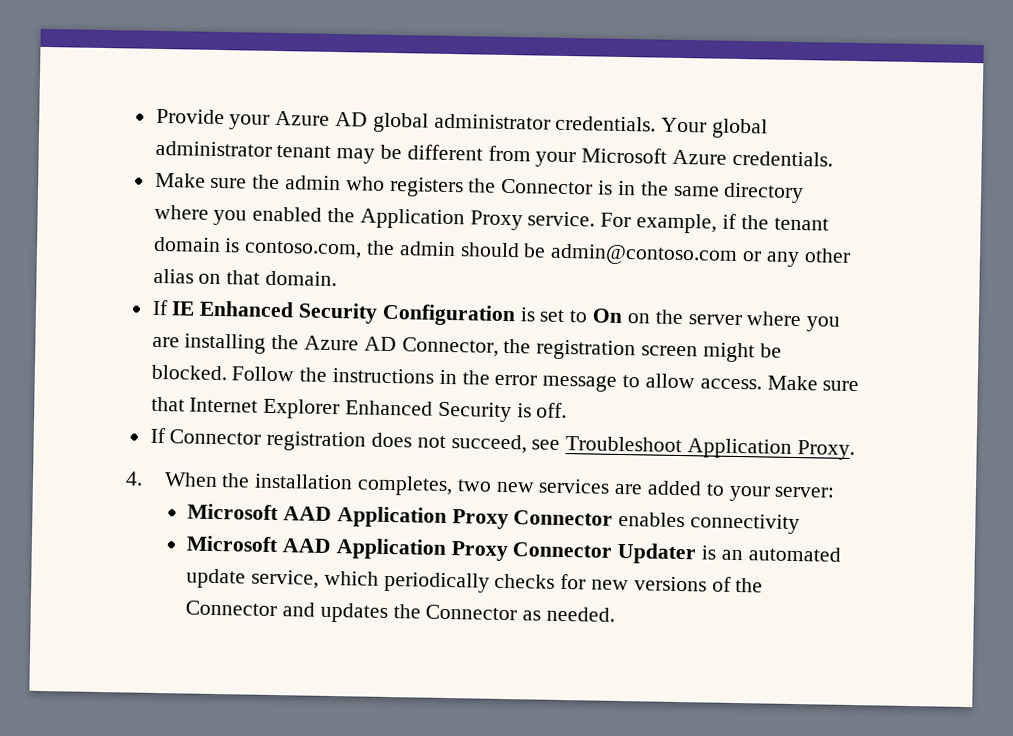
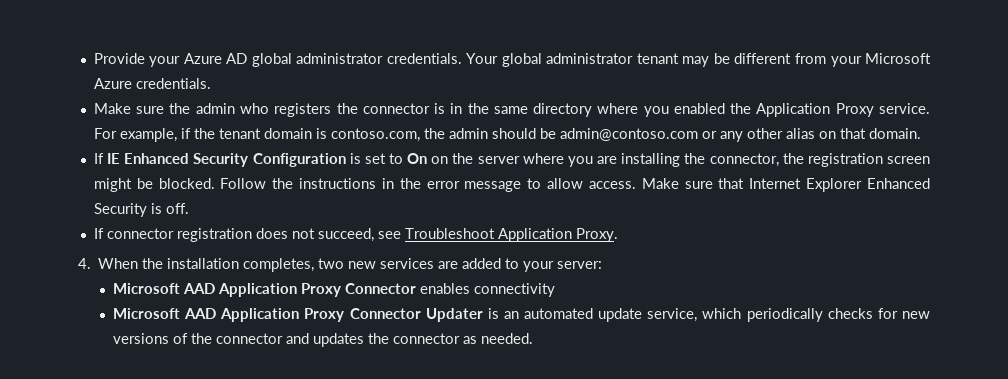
[501,178,594,195] Connector -> [362,103,430,114] connector
[304,335,499,357] Azure AD Connector, -> [709,153,779,167] connector,
[169,429,262,445] Connector -> [106,228,174,239] connector
[185,600,278,617] Connector -> [216,333,284,344] connector
[425,604,518,621] Connector -> [393,333,461,344] connector

